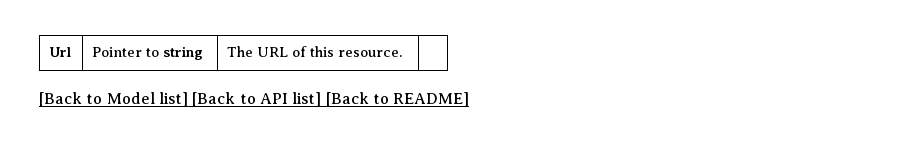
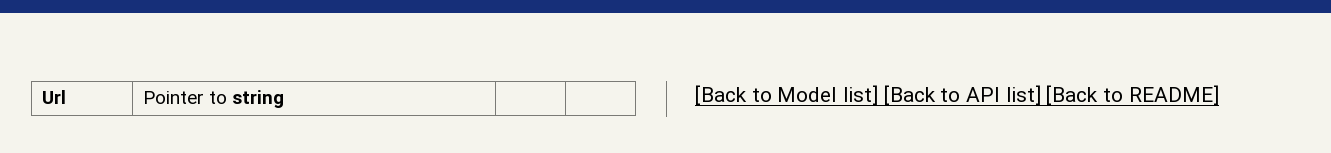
[227,46,403,57] The URL of this resource. -> (285, 99) none

